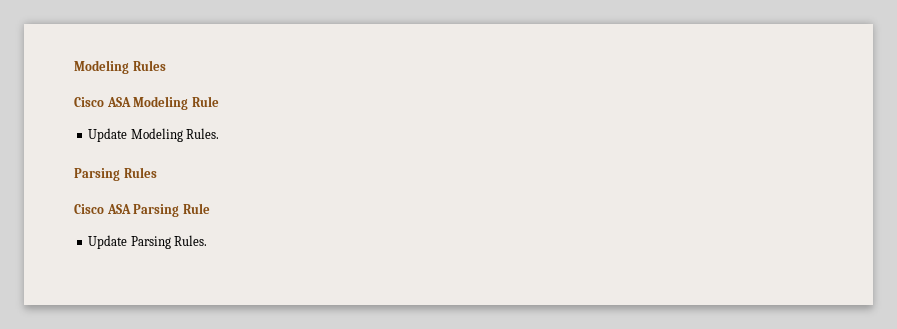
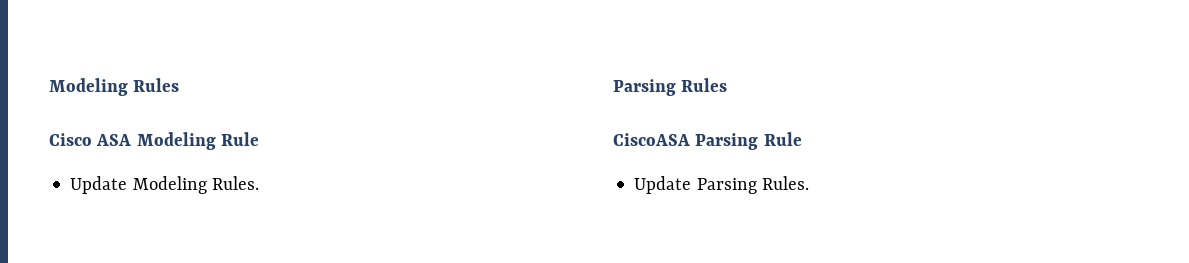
[74,204,131,214] Cisco ASA -> [613,133,690,146] CiscoASA

